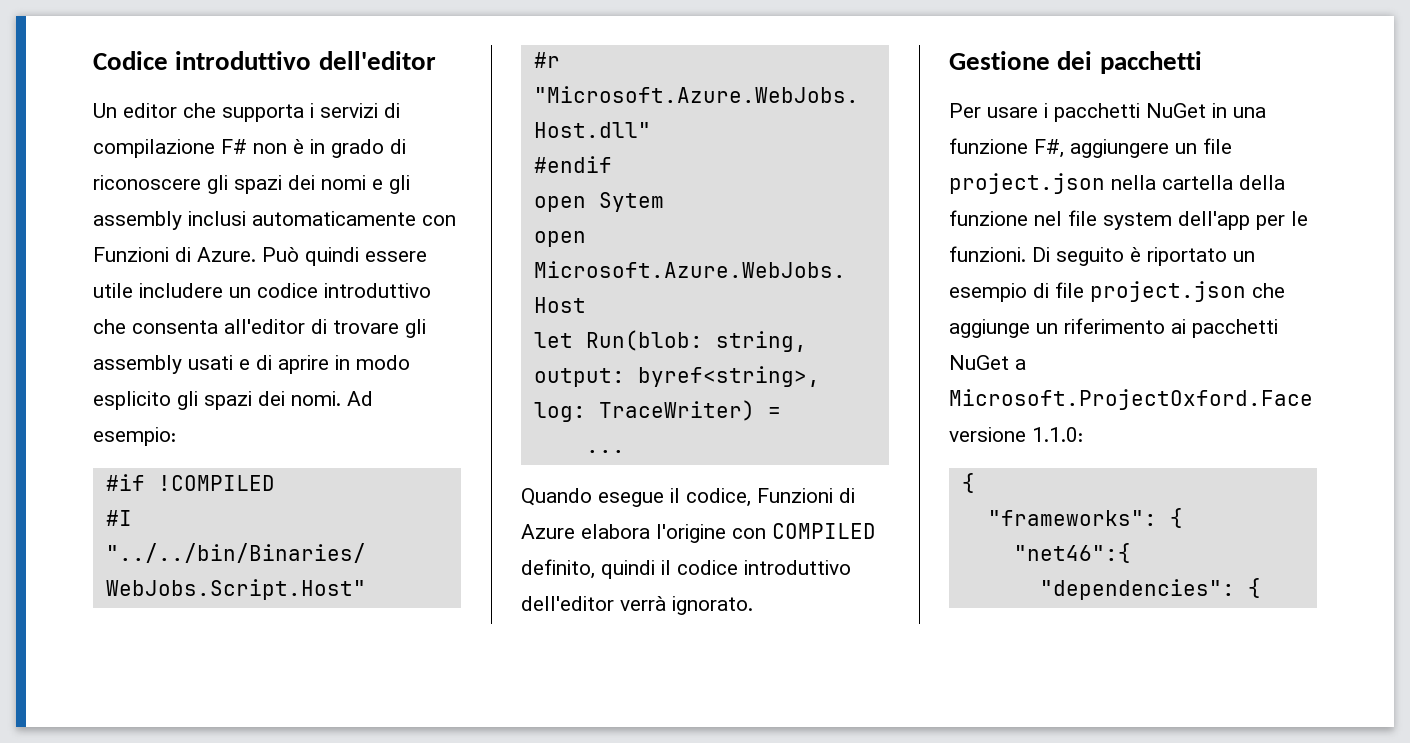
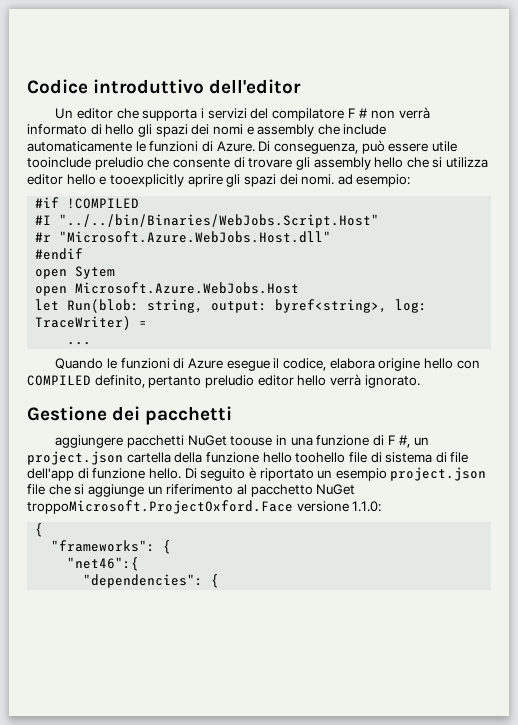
[384,103,400,118] [93,139,406,158] [93,175,201,190] di compilazione F# non è in grado di riconoscere -> [250,107,430,121] [27,124,135,135] del compilatore F # non verrà informato di hello
[389,175,410,194] [93,211,456,230] [93,247,427,266] [93,283,431,298] [93,319,426,338] [93,355,410,374] [93,391,171,410] gli assembly inclusi automaticamente con Funzioni di Azure. Può quindi essere utile includere un codice introduttivo che consenta all'editor di trovare gli assembly usati e di aprire in modo esplicito -> [257,124,387,137] [27,140,457,154] [27,157,489,170] [27,174,223,187] assembly che include automaticamente le funzioni di Azure. Di conseguenza, può essere utile tooinclude preludio che consente di trovare gli assembly hello che si utilizza editor hello e tooexplicitly aprire
[347,391,373,406] Ad -> [337,174,353,185] ad
[598,488,855,507] [521,523,876,543] [521,559,851,579] [521,596,614,611] esegue il codice, Funzioni di Azure elabora l'origine con COMPILED definito, quindi il codice introduttivo dell'editor -> [107,358,480,371] [27,375,327,388] le funzioni di Azure esegue il codice, elabora origine hello con COMPILED definito, pertanto preludio editor hello
[949,103,1206,122] Per usare i pacchetti NuGet -> [55,435,273,448] aggiungere pacchetti NuGet toouse
[1034,138,1232,158] [949,173,1285,194] [949,210,1308,230] [949,246,1026,262] F#, aggiungere un file project.json nella cartella della funzione nel file system dell'app per le funzioni. -> [372,435,429,448] [27,451,469,465] [27,468,181,481] di F #, un project.json cartella della funzione hello toohello file di sistema di file dell'app di funzione hello.
[1033,281,1285,302] [949,318,1278,338] [949,355,1026,370] [949,389,1313,410] di file project.json che aggiunge un riferimento ai pacchetti NuGet a Microsoft.ProjectOxford.Face -> [390,467,487,481] [27,484,356,497] [27,500,293,514] project.json file che si aggiunge un riferimento al pacchetto NuGet troppoMicrosoft.ProjectOxford.Face

